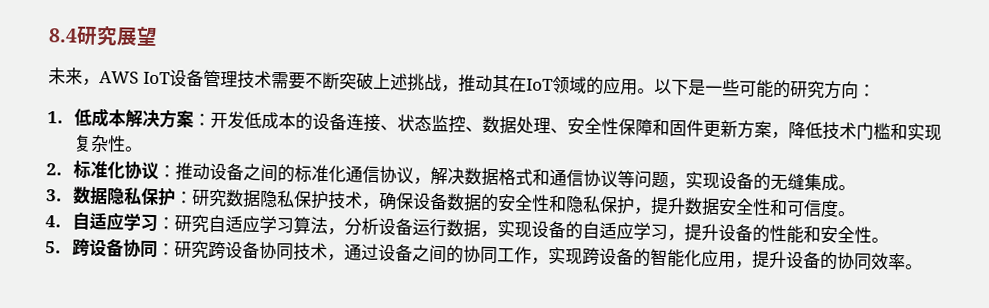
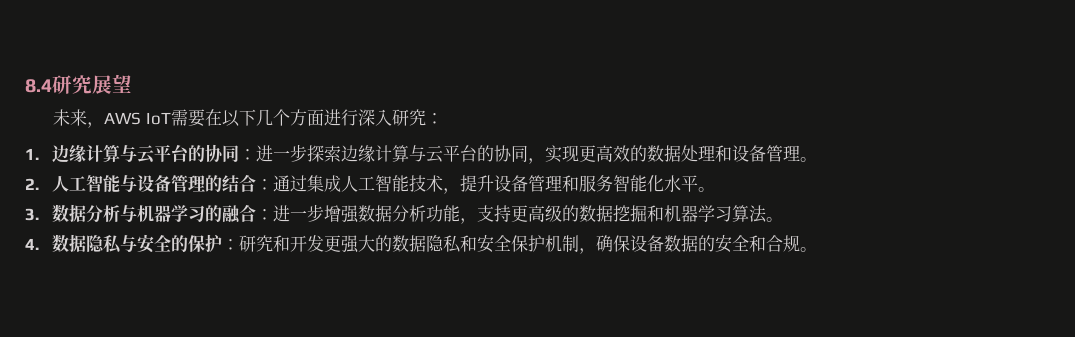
[168,69,876,100] [47,107,942,141] [72,134,143,153] [46,160,856,192] [46,186,142,206] 设备管理技术需要不断突破上述挑战，推动其在IoT领域的应用。以下是一些可能的研究方向： // 1.低成本解决方案：开发低成本的设备连接、状态监控、数据处理、安全性保障和固件更新方案，降低技术门槛和实现复杂性。 // 2.标准化协议：推动设备之间的标准化通信协议，解决数据格式和通信协议等问题，实现设备的无缝集成。 // 3.数据隐私 -> [170,109,443,127] [25,144,818,164] [25,174,716,194] [25,204,784,224] [25,234,189,254] 需要在以下几个方面进行深入研究： // 1.边缘计算与云平台的协同：进一步探索边缘计算与云平台的协同，实现更高效的数据处理和设备管理。 // 2.人工智能与设备管理的结合：通过集成人工智能技术，提升设备管理和服务智能化水平。 // 3.数据分析与机器学习的融合：进一步增强数据分析功能，支持更高级的数据挖掘和机器学习算法。 // 4.数据隐私与安全的
[225,189,363,210] 数据隐私保护技术 -> [273,235,580,253] 和开发更强大的数据隐私和安全保护机制
[530,194,856,218] [45,211,889,244] [45,238,906,271] 性和隐私保护，提升数据安全性和可信度。 // 4.自适应学习：研究自适应学习算法，分析设备运行数据，实现设备的自适应学习，提升设备的性能和安全性。 // 5.跨设备协同：研究跨设备协同技术，通过设备之间的协同工作，实现跨设备的智能化应用，提升设备的协同效率 -> [749,235,801,252] 和合规

